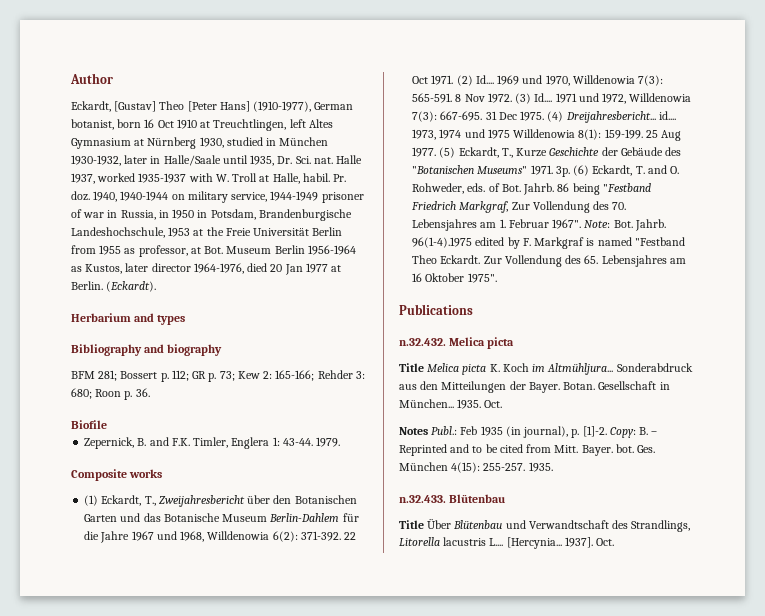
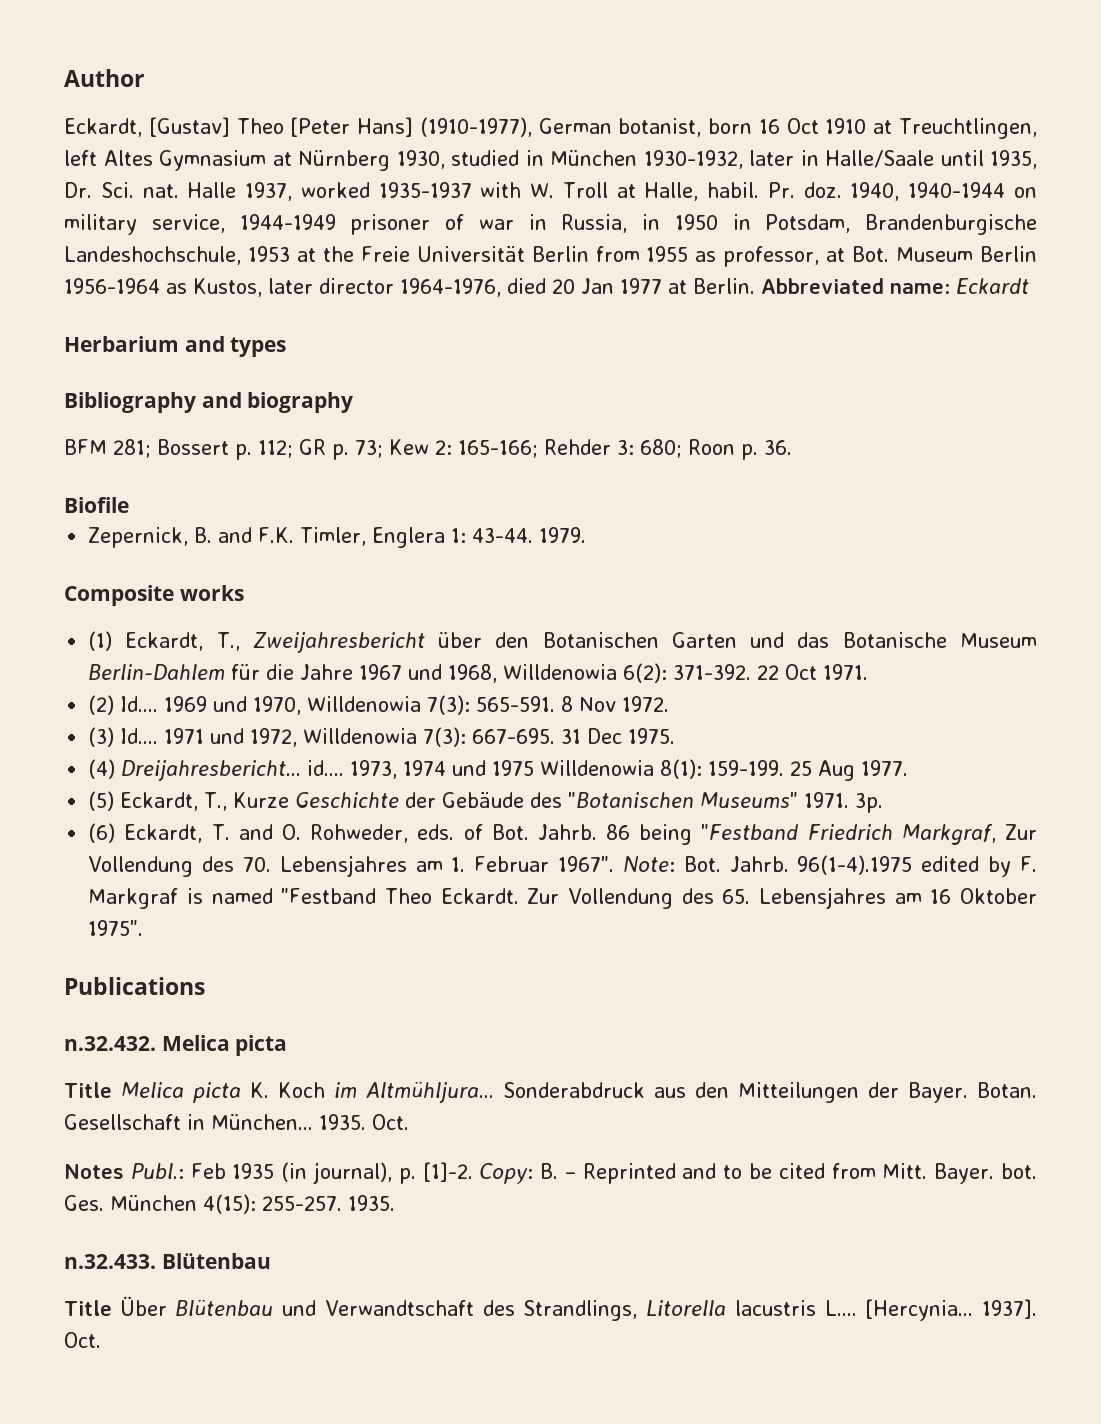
[106,281,157,292] (Eckardt). -> [761,278,1029,294] Abbreviated name: Eckardt
(454, 80) none -> (869, 672) //
(512, 98) none -> (670, 704) //
(545, 116) none -> (676, 736) //
(437, 152) none -> (909, 768) //
(570, 171) none -> (884, 803) //

